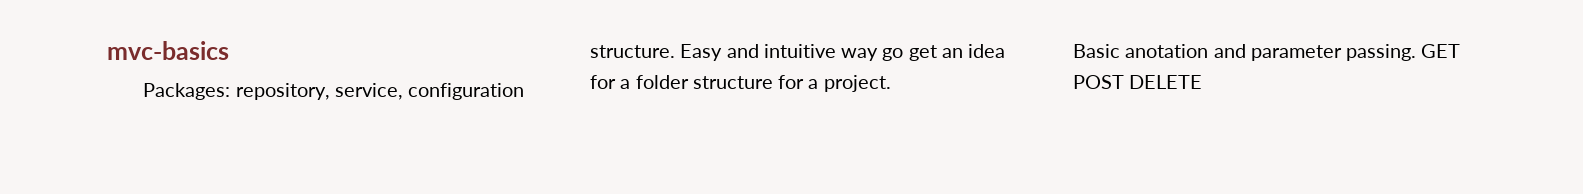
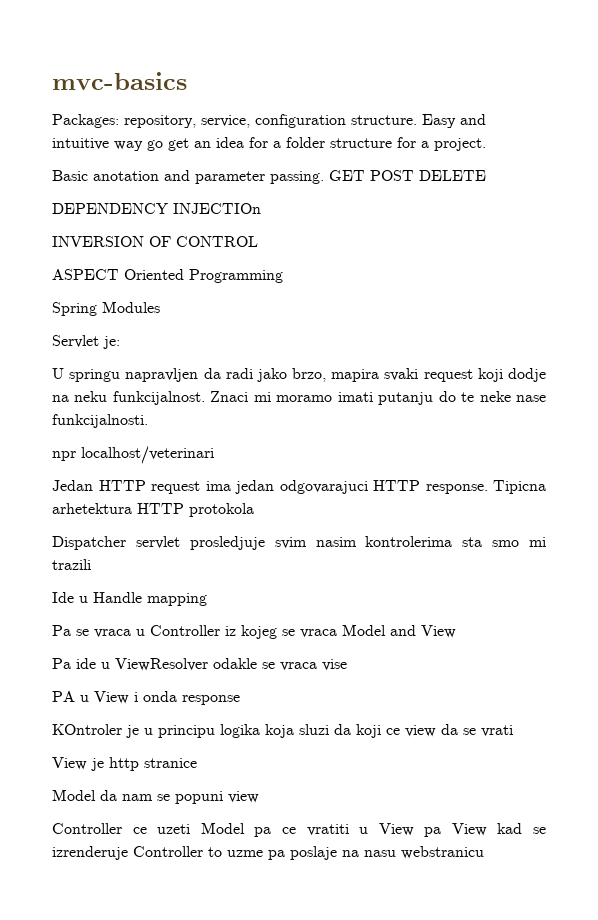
(1203, 82) none -> [52,203,261,214] [52,236,258,247] [52,269,283,283] [52,301,160,316] [52,335,120,349] [52,368,546,382] [52,391,546,405] [52,414,148,428] [52,446,214,464] [52,480,546,494] [52,503,254,517] [52,536,546,550] [52,559,91,570] [52,592,207,606] [52,624,456,639] [52,658,347,671] [52,691,240,705] [52,724,513,738] [52,757,197,771] [52,789,259,804] [52,822,546,837] [52,846,484,860] // DEPENDENCY INJECTIOn // INVERSION OF CONTROL // ASPECT Oriented Programming // Spring Modules // Servlet je: // U springu napravljen da radi jako brzo, mapira svaki request koji dodje na neku funkcijalnost. Znaci mi moramo imati putanju do te neke nase funkcijalnosti. // npr localhost/veterinari // Jedan HTTP request ima jedan odgovarajuci HTTP response. Tipicna arhetektura HTTP protokola // Dispatcher servlet prosledjuje svim nasim kontrolerima sta smo mi trazili // Ide u Handle mapping // Pa se vraca u Controller iz kojeg se vraca Model and View // Pa ide u ViewResolver odakle se vraca vise // PA u View i onda response // KOntroler je u principu logika koja sluzi da koji ce view da se vrati // View je http stranice // Model da nam se popuni view // Controller ce uzeti Model pa ce vratiti u View pa View kad se izrenderuje Controller to uzme pa poslaje na nasu webstranicu

